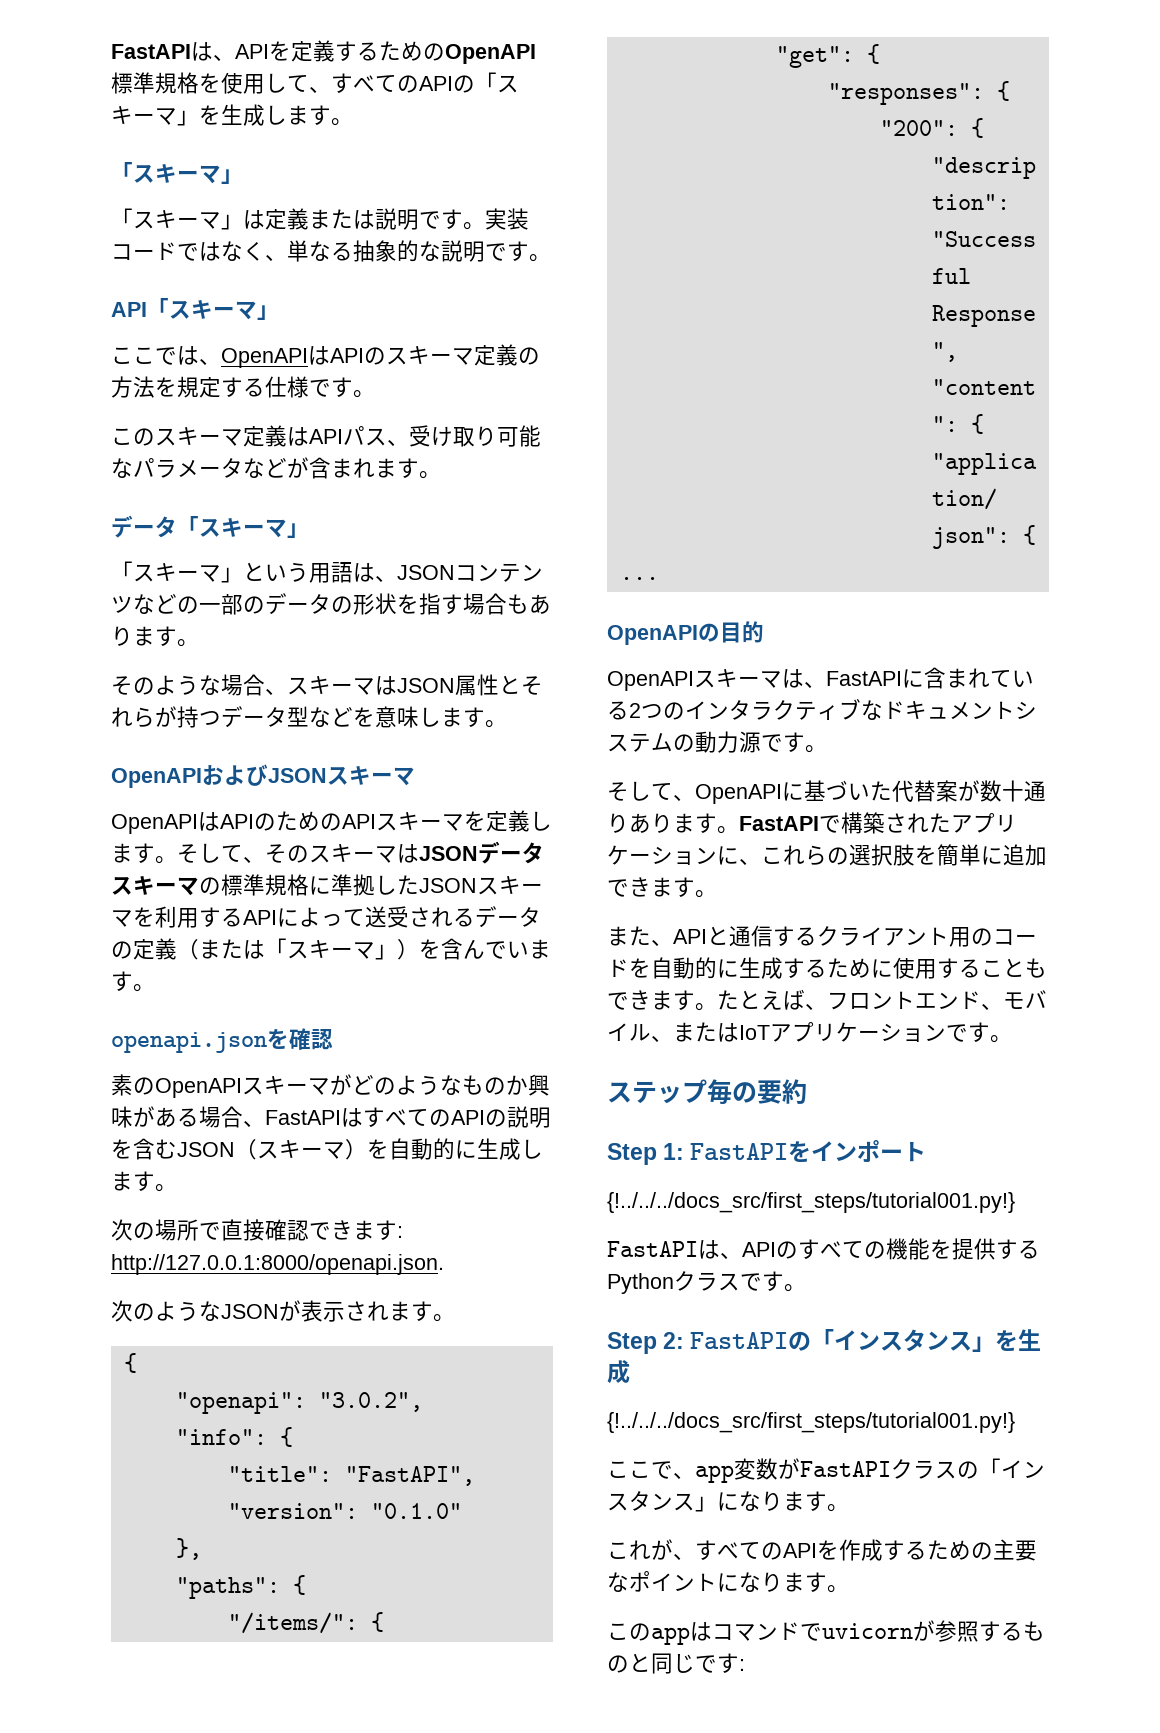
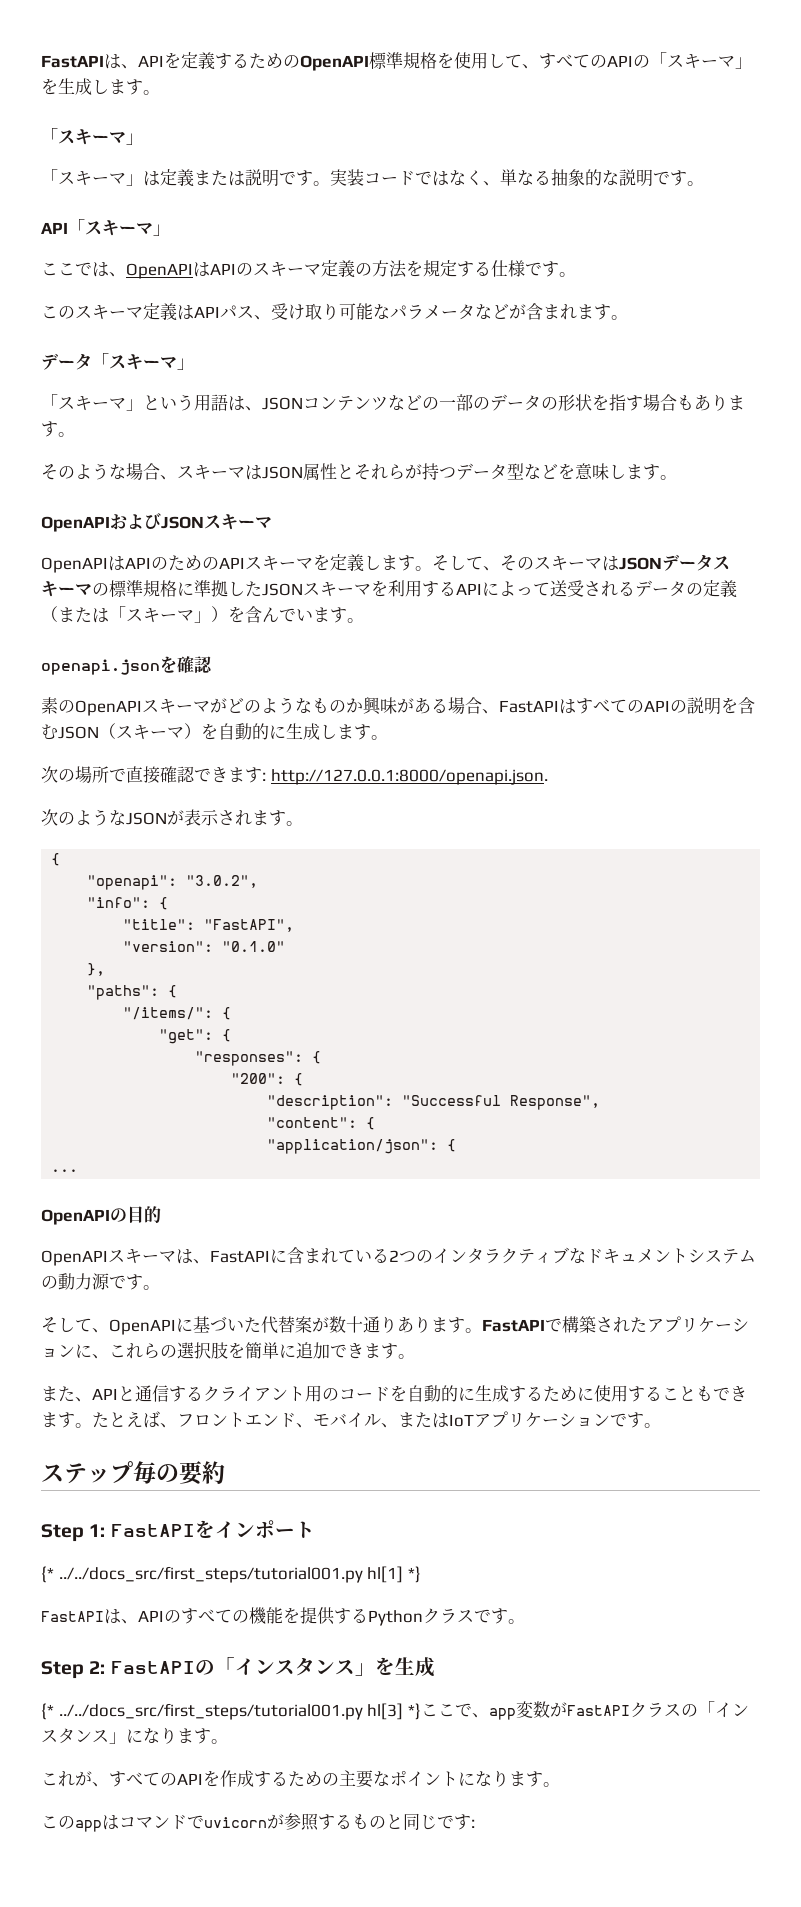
[607,1192,1015,1213] {!../../../docs_src/first_steps/tutorial001.py!} -> [41,1566,421,1583] {* ../../docs_src/first_steps/tutorial001.py hl[1] *}
[607,1412,1015,1433] {!../../../docs_src/first_steps/tutorial001.py!} // -> [41,1703,421,1720] {* ../../docs_src/first_steps/tutorial001.py hl[3] *}

